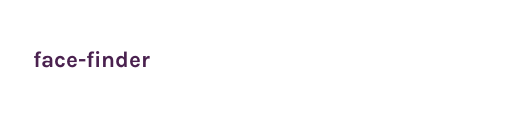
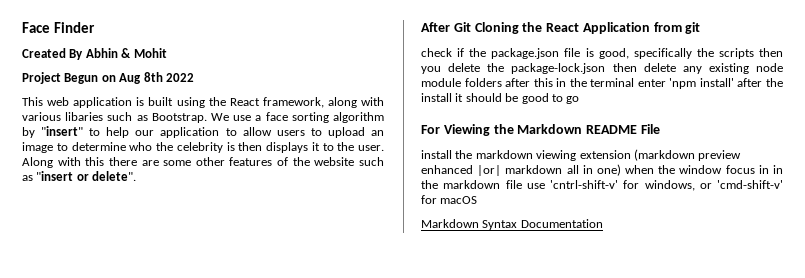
[33,51,150,68] face-finder -> [22,22,95,33] [22,48,167,60] [22,72,194,84] [22,97,384,108] [22,112,384,123] [22,126,384,138] [22,142,384,153] [22,157,384,168] [22,171,137,181] [421,22,701,34] [421,48,783,59] [421,63,783,74] [421,78,783,89] [421,93,580,104] [421,124,660,136] [421,149,742,161] [421,164,783,176] [421,180,783,191] [421,195,478,204] [421,219,603,230] Face Finder // Created By Abhin & Mohit // Project Begun on Aug 8th 2022 // This web application is built using the React framework, along with various libaries such as Bootstrap. We use a face sorting algorithm by "insert" to help our application to allow users to upload an image to determine who the celebrity is then displays it to the user. Along with this there are some other features of the website such as "insert or delete". // After Git Cloning the React Application from git // check if the package.json file is good, specifically the scripts then you delete the package-lock.json then delete any existing node module folders after this in the terminal enter 'npm install' after the install it should be good to go // For Viewing the Markdown README File // install the markdown viewing extension (markdown preview enhanced |or| markdown all in one) when the window focus in in the markdown file use 'cntrl-shift-v' for windows, or 'cmd-shift-v' for macOS // Markdown Syntax Documentation

